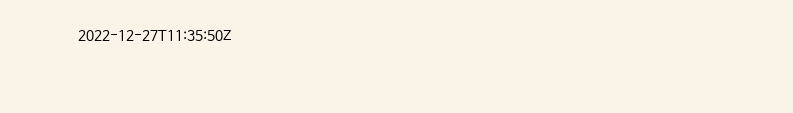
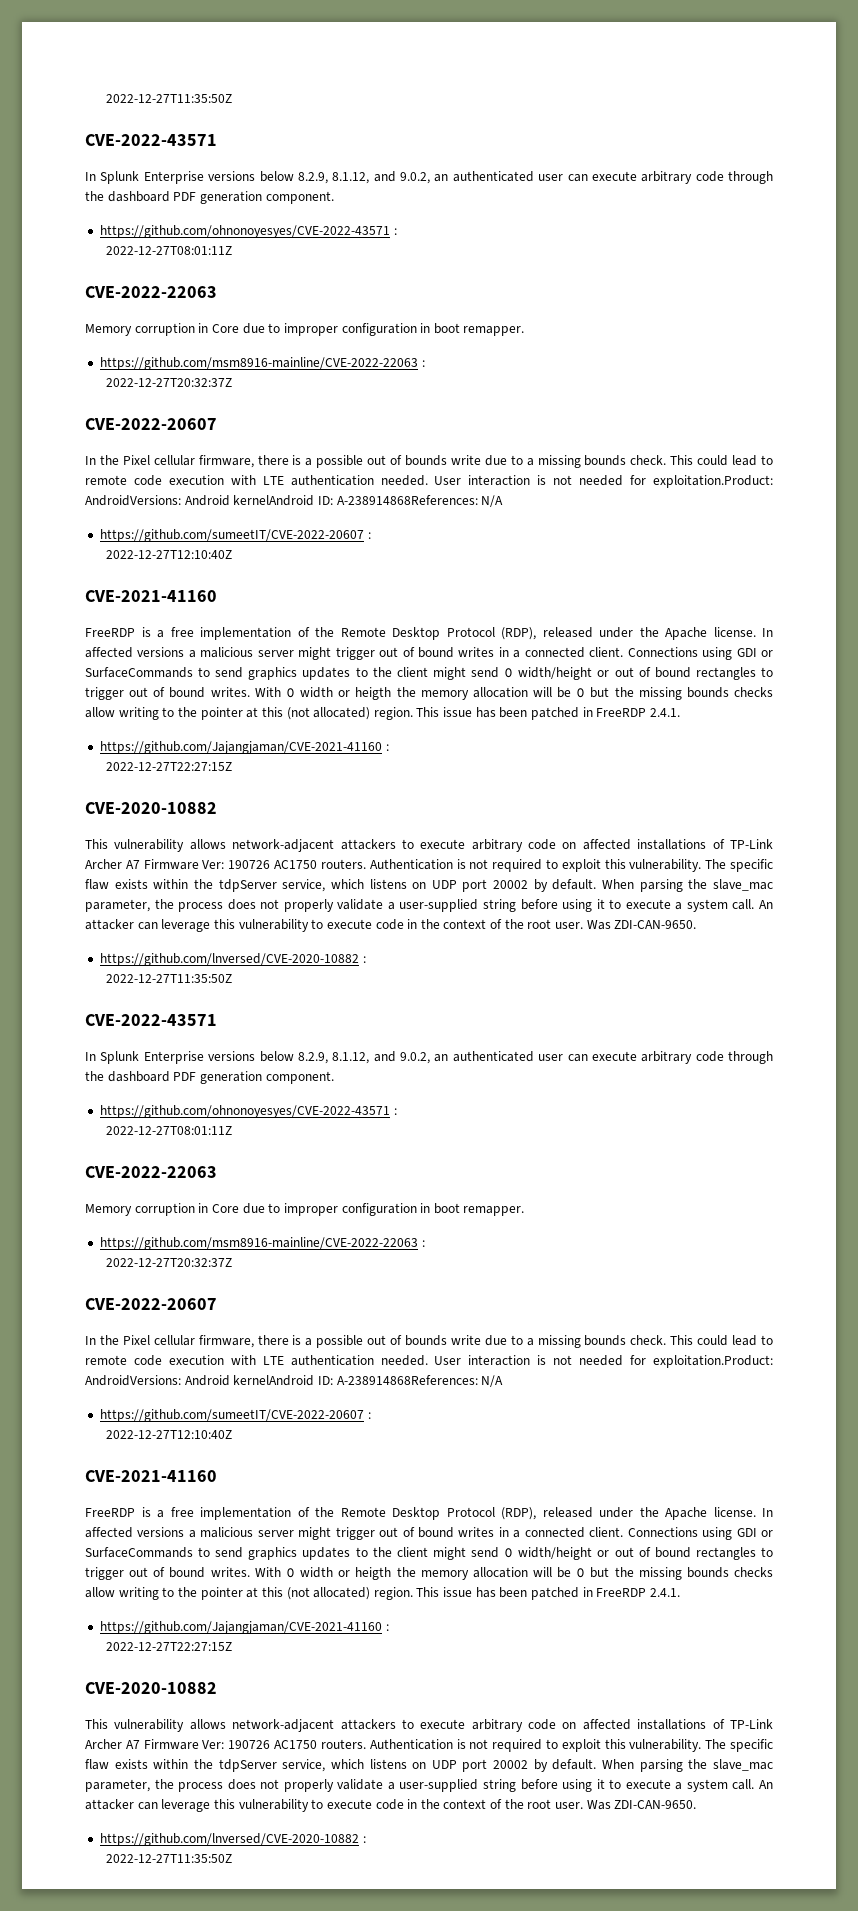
[78,30,232,41] 2022-12-27T11:35:50Z -> [105,94,232,103] [85,134,217,146] [85,171,773,184] [85,191,334,204] [99,225,397,238] [105,246,232,255] [85,286,217,298] [85,323,525,336] [99,357,425,370] [105,378,232,387] [85,418,217,430] [85,455,774,468] [85,475,773,488] [85,495,504,507] [99,529,371,542] [105,550,232,559] [85,590,217,602] [85,627,773,640] [85,647,774,660] [85,667,774,680] [85,687,773,700] [85,707,680,720] [99,741,389,754] [105,762,232,771] [85,802,217,814] [85,839,773,852] [85,859,773,872] [85,879,773,892] [85,899,773,912] [85,919,697,932] [99,953,366,966] [105,974,232,983] [85,1014,217,1026] [85,1051,773,1064] [85,1071,334,1084] [99,1105,397,1118] [105,1126,232,1135] [85,1166,217,1178] [85,1203,525,1216] [99,1237,425,1250] [105,1258,232,1267] [85,1298,217,1310] [85,1335,774,1348] [85,1355,773,1368] [85,1375,504,1387] [99,1409,371,1422] [105,1430,232,1439] [85,1470,217,1482] [85,1507,773,1520] [85,1527,774,1540] [85,1547,774,1560] [85,1567,773,1580] [85,1587,680,1600] [99,1621,389,1634] [105,1642,232,1651] [85,1682,217,1694] [85,1719,773,1732] [85,1739,773,1752] [85,1759,773,1772] [85,1779,773,1792] [85,1799,697,1812] [99,1833,366,1846] [105,1854,232,1863] 2022-12-27T11:35:50Z // CVE-2022-43571 // In Splunk Enterprise versions below 8.2.9, 8.1.12, and 9.0.2, an authenticated user can execute arbitrary code through the dashboard PDF generation component. // https://github.com/ohnonoyesyes/CVE-2022-43571 : // 2022-12-27T08:01:11Z // CVE-2022-22063 // Memory corruption in Core due to improper configuration in boot remapper. // https://github.com/msm8916-mainline/CVE-2022-22063 : // 2022-12-27T20:32:37Z // CVE-2022-20607 // In the Pixel cellular firmware, there is a possible out of bounds write due to a missing bounds check. This could lead to remote code execution with LTE authentication needed. User interaction is not needed for exploitation.Product: AndroidVersions: Android kernelAndroid ID: A-238914868References: N/A // https://github.com/sumeetIT/CVE-2022-20607 : // 2022-12-27T12:10:40Z // CVE-2021-41160 // FreeRDP is a free implementation of the Remote Desktop Protocol (RDP), released under the Apache license. In affected versions a malicious server might trigger out of bound writes in a connected client. Connections using GDI or SurfaceCommands to send graphics updates to the client might send 0 width/height or out of bound rectangles to trigger out of bound writes. With 0 width or heigth the memory allocation will be 0 but the missing bounds checks allow writing to the pointer at this (not allocated) region. This issue has been patched in FreeRDP 2.4.1. // https://github.com/Jajangjaman/CVE-2021-41160 : // 2022-12-27T22:27:15Z // CVE-2020-10882 // This vulnerability allows network-adjacent attackers to execute arbitrary code on affected installations of TP-Link Archer A7 Firmware Ver: 190726 AC1750 routers. Authentication is not required to exploit this vulnerability. The specific flaw exists within the tdpServer service, which listens on UDP port 20002 by default. When parsing the slave_mac parameter, the process does not properly validate a user-supplied string before using it to execute a system call. An attacker can leverage this vulnerability to execute code in the context of the root user. Was ZDI-CAN-9650. // https://github.com/lnversed/CVE-2020-10882 : // 2022-12-27T11:35:50Z // CVE-2022-43571 // In Splunk Enterprise versions below 8.2.9, 8.1.12, and 9.0.2, an authenticated user can execute arbitrary code through the dashboard PDF generation component. // https://github.com/ohnonoyesyes/CVE-2022-43571 : // 2022-12-27T08:01:11Z // CVE-2022-22063 // Memory corruption in Core due to improper configuration in boot remapper. // https://github.com/msm8916-mainline/CVE-2022-22063 : // 2022-12-27T20:32:37Z // CVE-2022-20607 // In the Pixel cellular firmware, there is a possible out of bounds write due to a missing bounds check. This could lead to remote code execution with LTE authentication needed. User interaction is not needed for exploitation.Product: AndroidVersions: Android kernelAndroid ID: A-238914868References: N/A // https://github.com/sumeetIT/CVE-2022-20607 : // 2022-12-27T12:10:40Z // CVE-2021-41160 // FreeRDP is a free implementation of the Remote Desktop Protocol (RDP), released under the Apache license. In affected versions a malicious server might trigger out of bound writes in a connected client. Connections using GDI or SurfaceCommands to send graphics updates to the client might send 0 width/height or out of bound rectangles to trigger out of bound writes. With 0 width or heigth the memory allocation will be 0 but the missing bounds checks allow writing to the pointer at this (not allocated) region. This issue has been patched in FreeRDP 2.4.1. // https://github.com/Jajangjaman/CVE-2021-41160 : // 2022-12-27T22:27:15Z // CVE-2020-10882 // This vulnerability allows network-adjacent attackers to execute arbitrary code on affected installations of TP-Link Archer A7 Firmware Ver: 190726 AC1750 routers. Authentication is not required to exploit this vulnerability. The specific flaw exists within the tdpServer service, which listens on UDP port 20002 by default. When parsing the slave_mac parameter, the process does not properly validate a user-supplied string before using it to execute a system call. An attacker can leverage this vulnerability to execute code in the context of the root user. Was ZDI-CAN-9650. // https://github.com/lnversed/CVE-2020-10882 : // 2022-12-27T11:35:50Z

